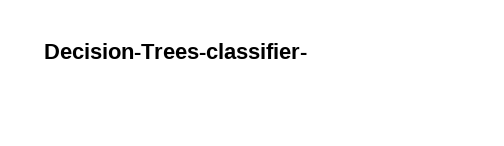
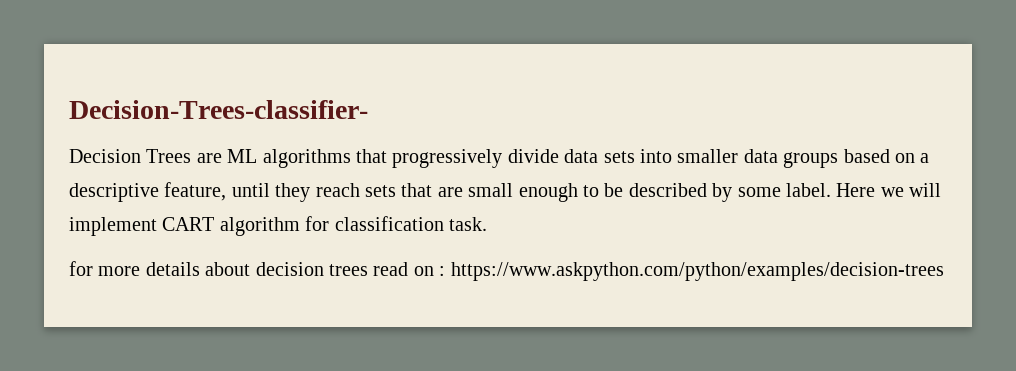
(307, 51) none -> [69,149,930,168] [69,182,942,202] [69,216,487,236] [69,261,944,281] // Decision Trees are ML algorithms that progressively divide data sets into smaller data groups based on a descriptive feature, until they reach sets that are small enough to be described by some label. Here we will implement CART algorithm for classification task. // for more details about decision trees read on : https://www.askpython.com/python/examples/decision-trees

